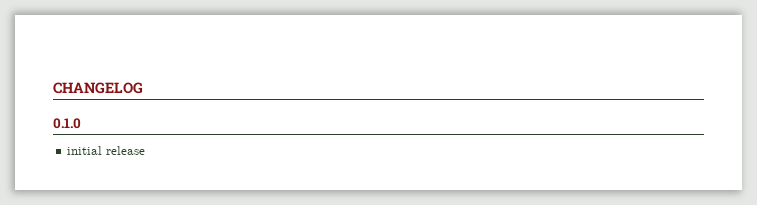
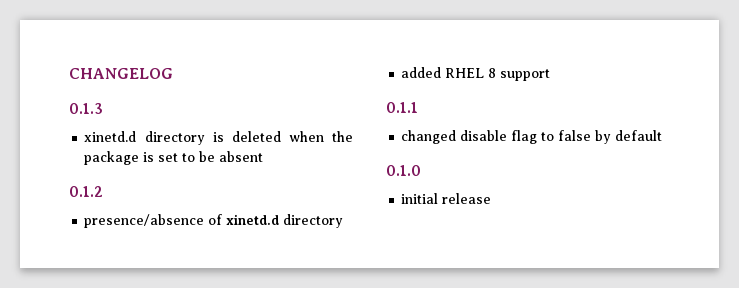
(143, 88) none -> [69,103,103,114] [84,131,353,145] [84,151,264,165] [69,186,103,197] [84,214,344,228] [401,67,551,81] [386,102,418,113] [401,130,663,144] // 0.1.3 // xinetd.d directory is deleted when the package is set to be absent // 0.1.2 // presence/absence of xinetd.d directory // added RHEL 8 support // 0.1.1 // changed disable flag to false by default

